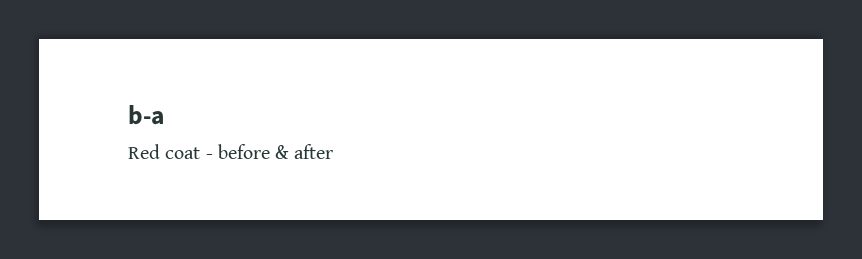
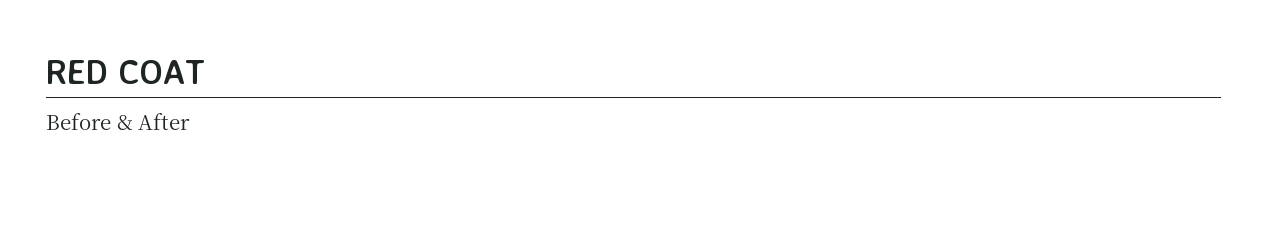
[128,105,164,125] [128,144,334,159] b-a // Red coat - before & after -> [46,60,205,84] [46,113,191,130] RED COAT // Before & After

